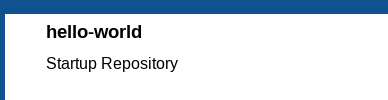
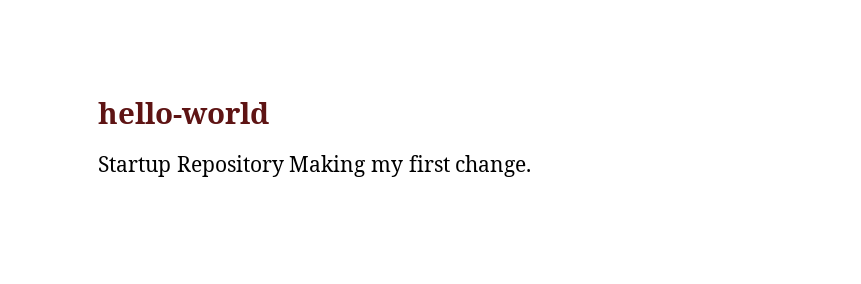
(179, 64) none -> [289,155,532,177] Making my first change.

